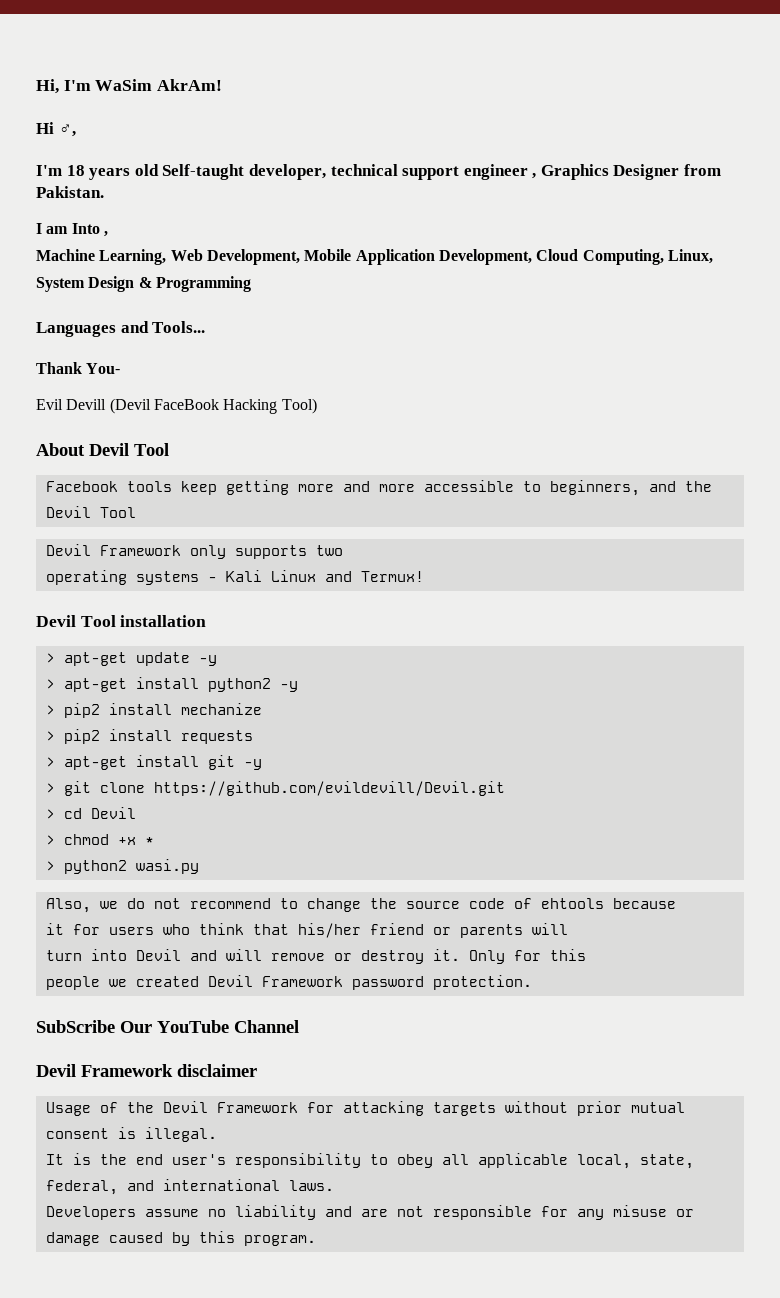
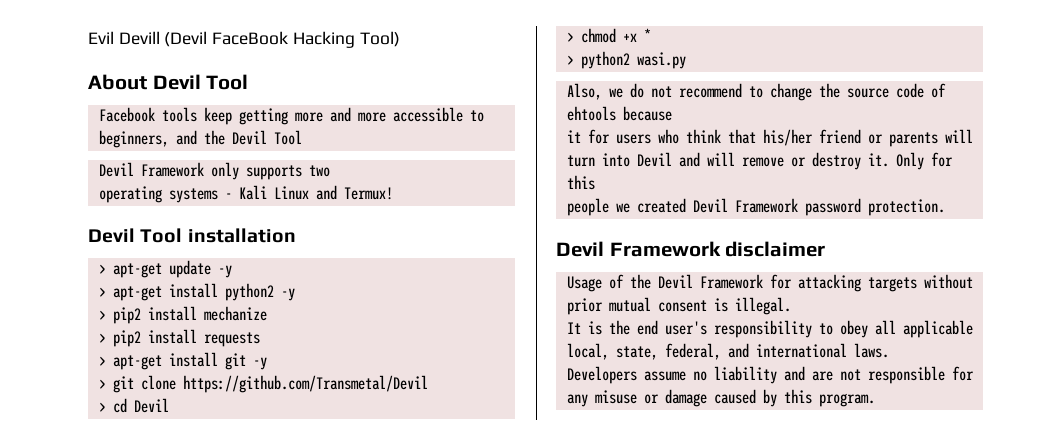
[36,79,223,94] [36,122,76,137] [36,164,722,180] [36,186,104,198] [36,223,108,237] [36,249,713,265] [36,276,251,292] [36,321,206,337] [36,362,121,374] Hi, I'm WaSim AkrAm! // Hi ♂, // I'm 18 years old Self-taught developer, technical support engineer , Graphics Designer from Pakistan. // I am Into , // Machine Learning, Web Development, Mobile Application Development, Cloud Computing, Linux, System Design & Programming // Languages and Tools... // Thank You- // -> (88, 37) none
[153,781,505,796] https://github.com/evildevill/Devil.git -> [182,375,428,393] https://github.com/Transmetal/Devil
[36,1020,299,1033] // SubScribe Our YouTube Channel -> (945, 207) none

